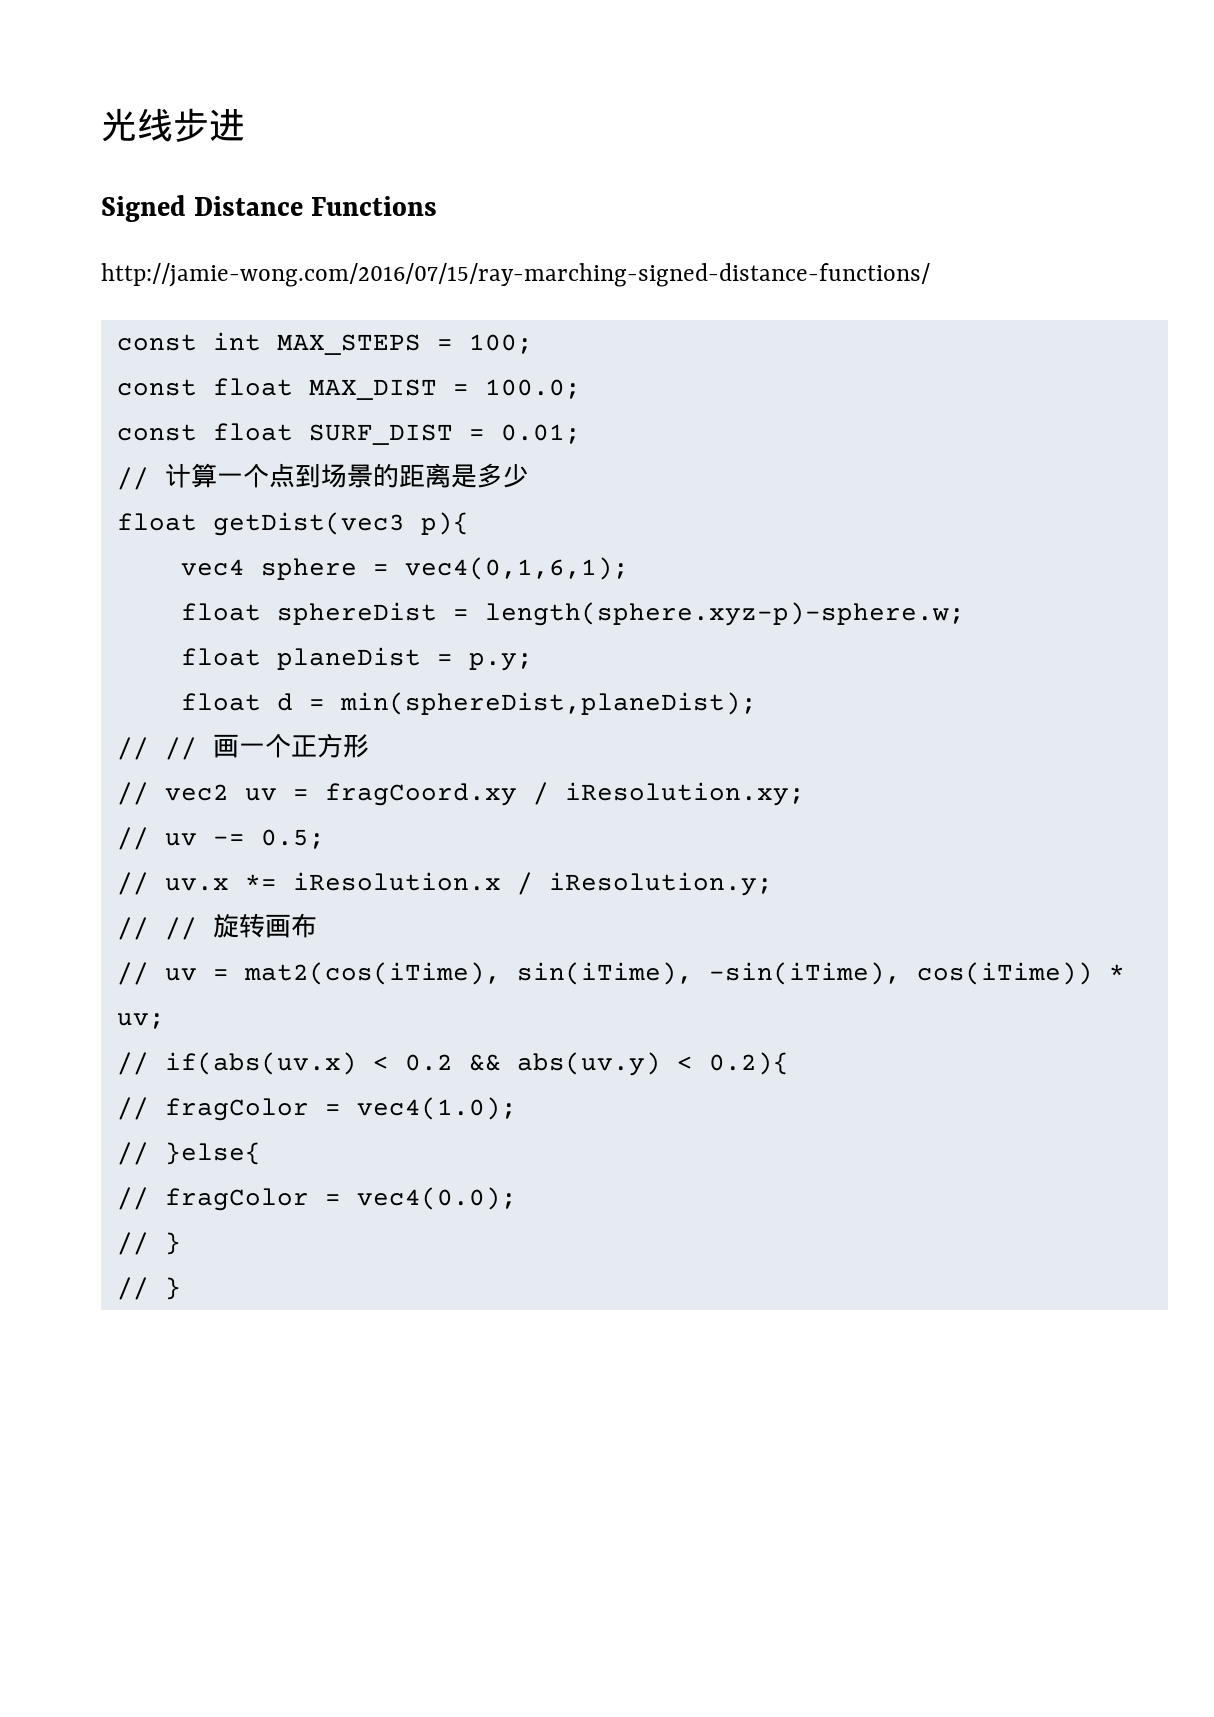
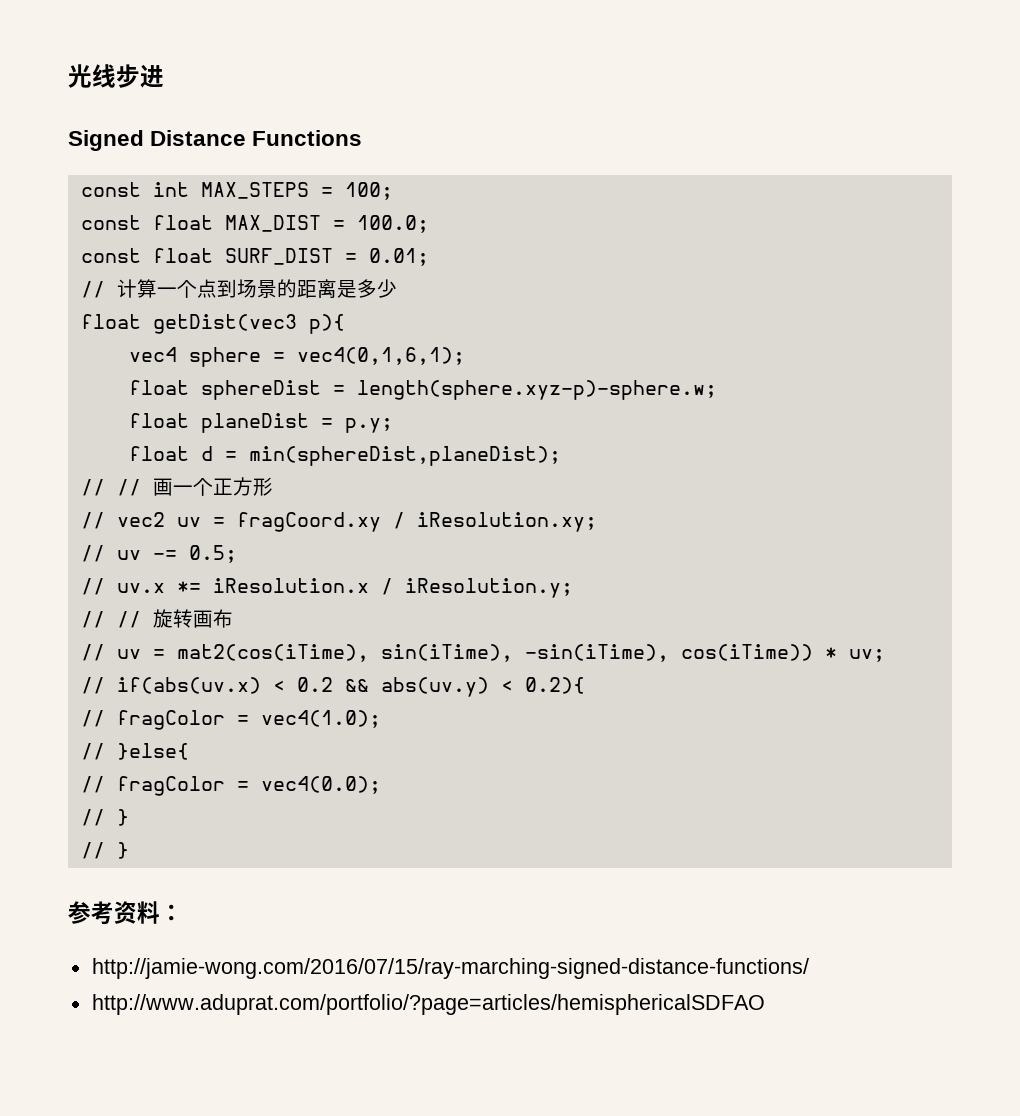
[101,263,930,287] // http://jamie-wong.com/2016/07/15/ray-marching-signed-distance-functions/ -> (363, 138) none
(181, 1288) none -> [68,901,183,925] [91,958,809,979] [91,994,765,1015] // 参考资料： // http://jamie-wong.com/2016/07/15/ray-marching-signed-distance-functions/ // http://www.aduprat.com/portfolio/?page=articles/hemisphericalSDFAO

